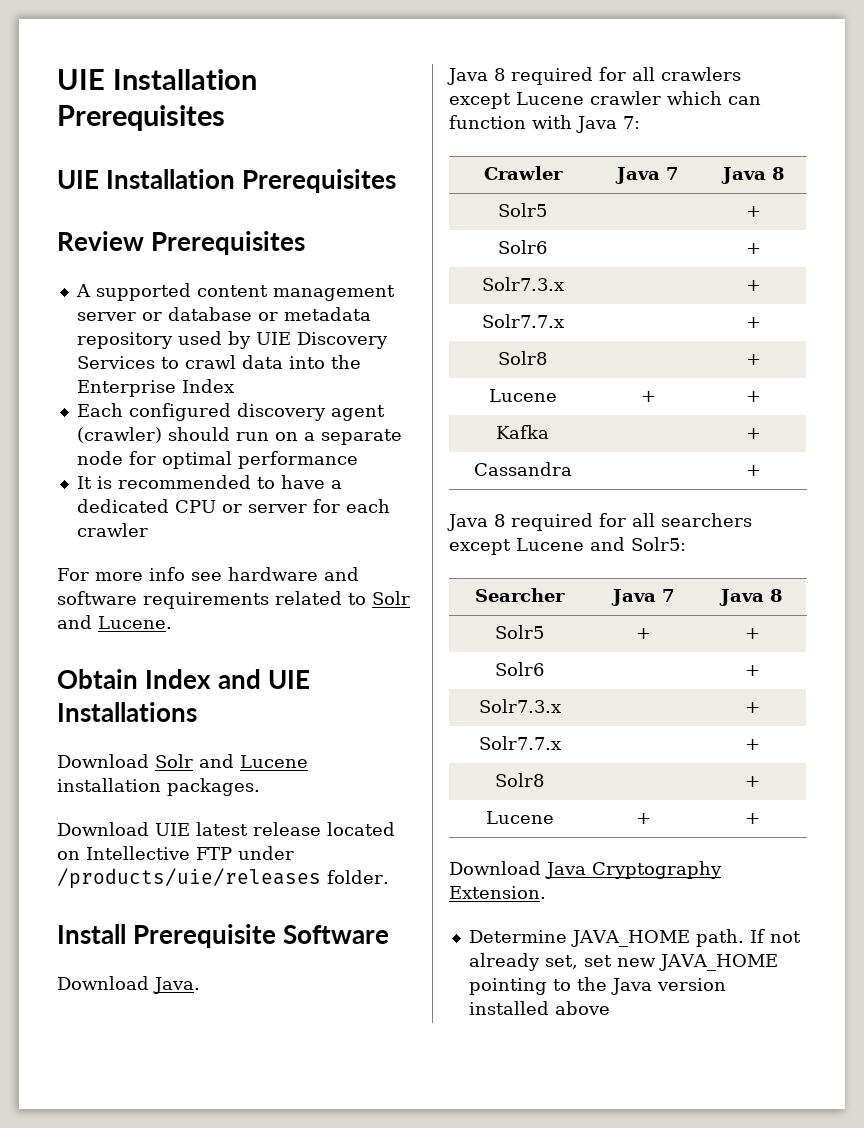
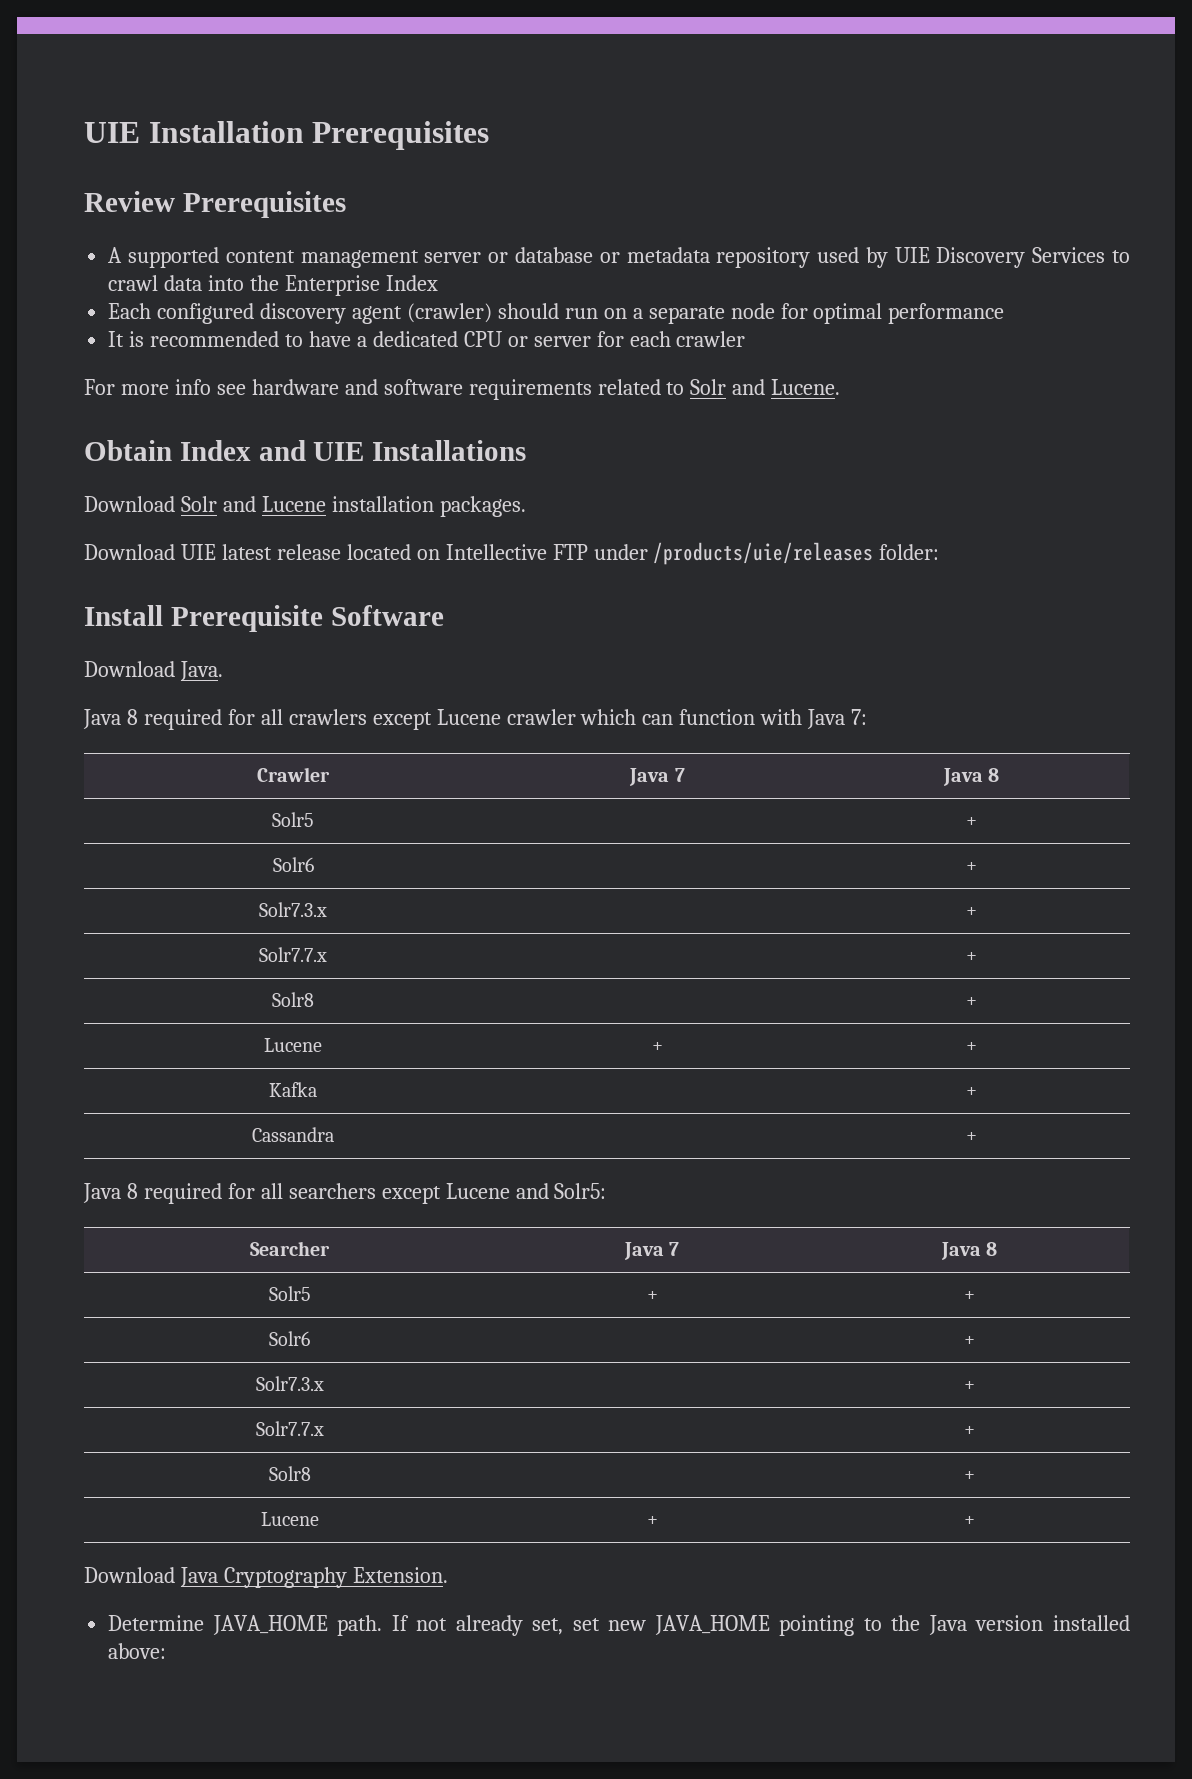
[57,69,257,90] [57,105,225,131] [57,169,396,193] UIE Installation Prerequisites // UIE Installation Prerequisites -> [84,121,490,150] UIE Installation Prerequisites
[327,870,389,884] folder. -> [879,544,940,560] folder:
[554,1001,610,1015] above -> [108,1643,167,1659] above:

